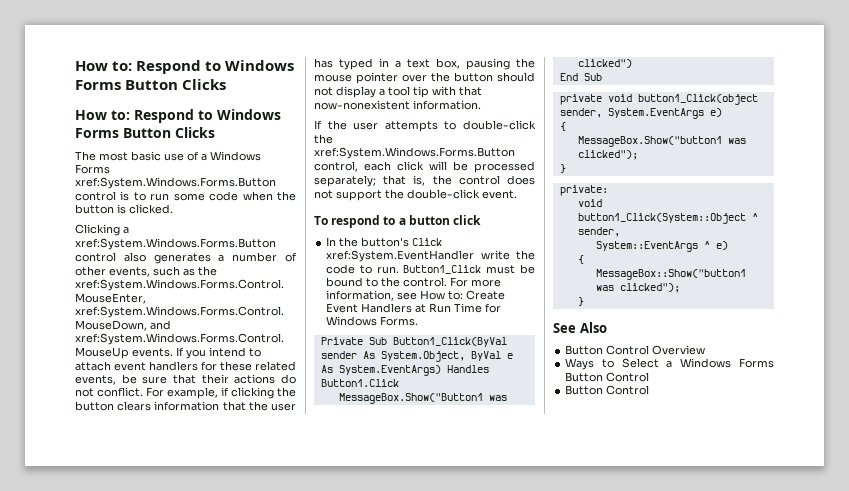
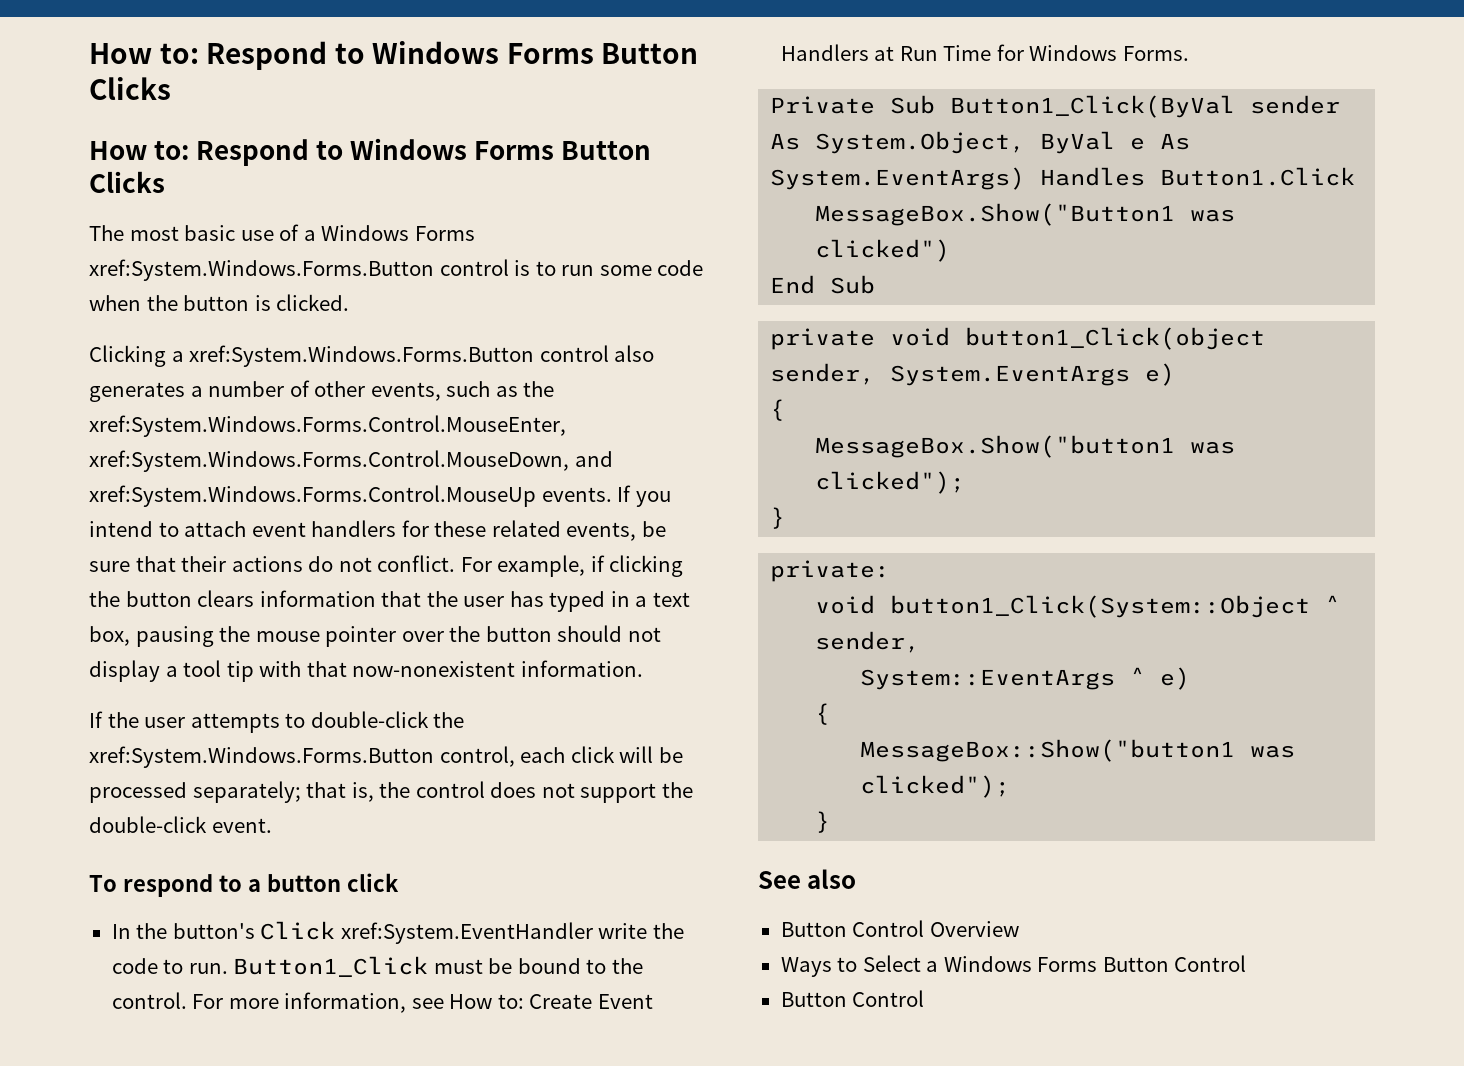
[579,322,607,333] Also -> [807,869,857,889] also

